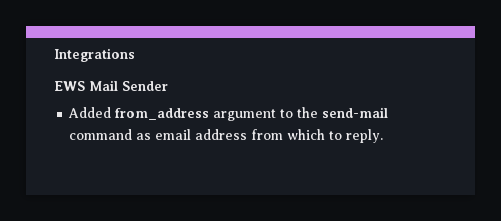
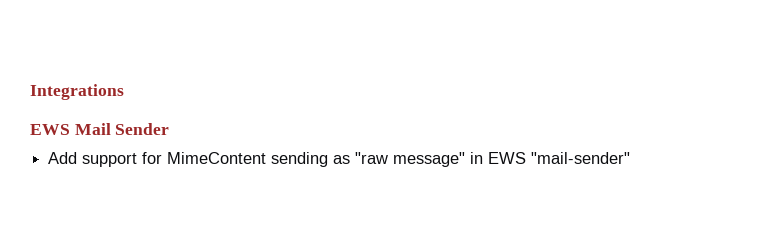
[68,107,389,121] [69,129,384,143] Added from_address argument to the send-mail command as email address from which to reply. -> [48,152,631,167] Add support for MimeContent sending as "raw message" in EWS "mail-sender"

